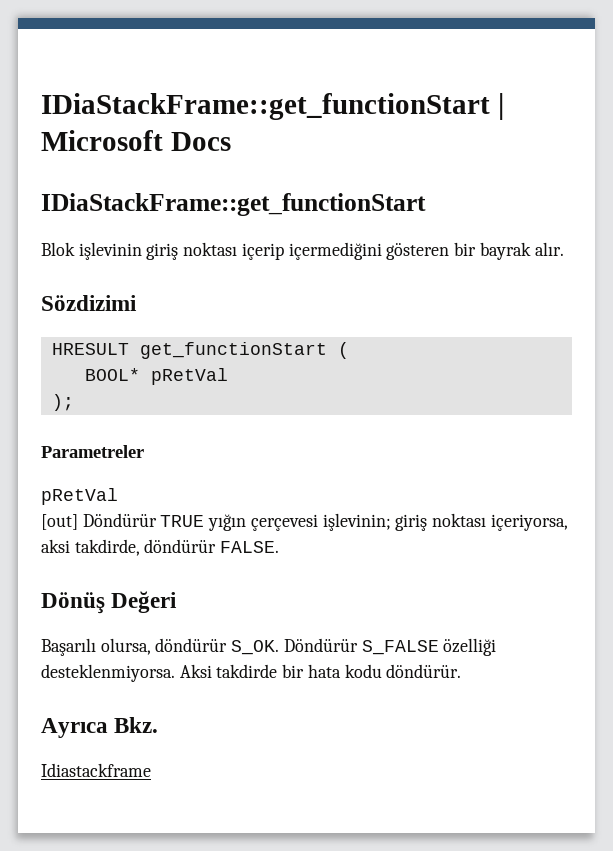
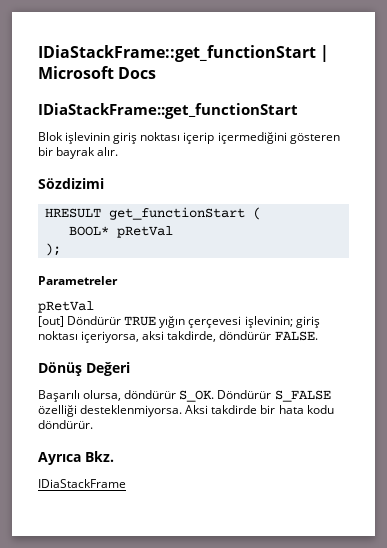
[41,763,151,777] Idiastackframe -> [38,479,126,488] IDiaStackFrame

